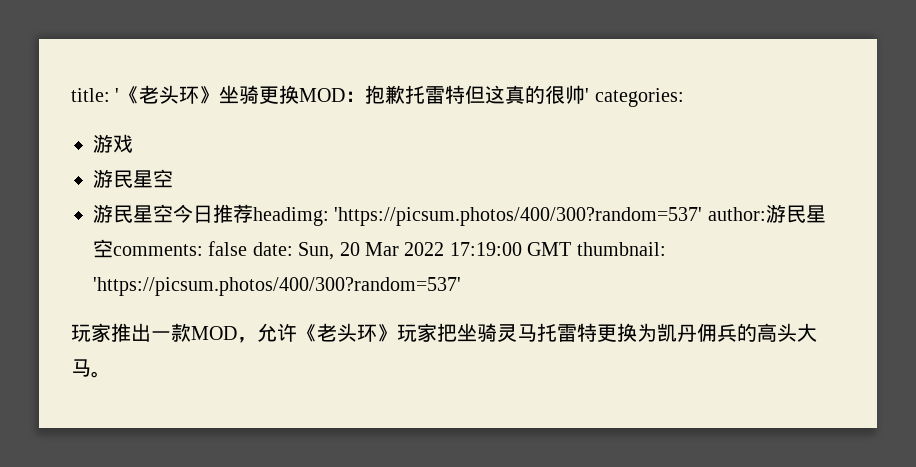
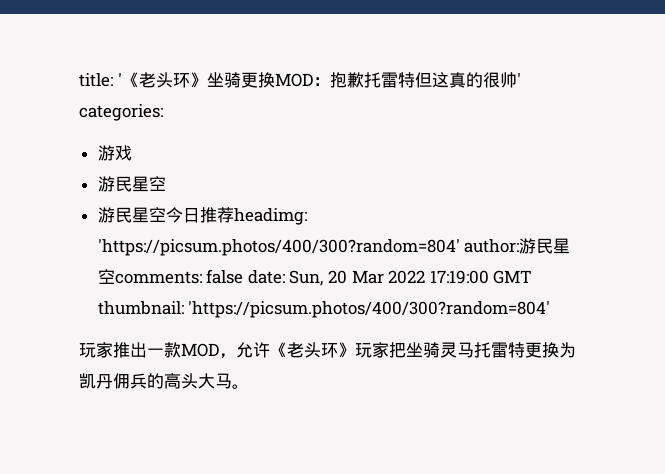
[334,207,703,226] 'https://picsum.photos/400/300?random=537' -> [97,239,460,256] 'https://picsum.photos/400/300?random=804'
[93,277,461,296] 'https://picsum.photos/400/300?random=537' -> [188,301,551,318] 'https://picsum.photos/400/300?random=804'

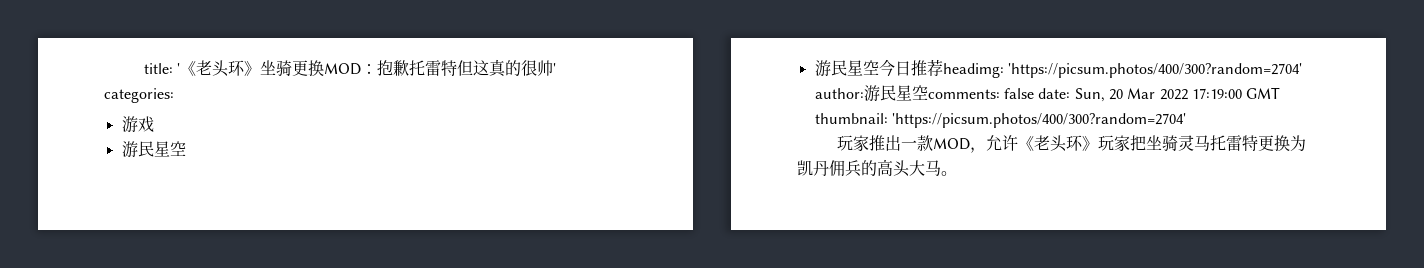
[97,239,460,256] 'https://picsum.photos/400/300?random=804' -> [1007,63,1302,78] 'https://picsum.photos/400/300?random=2704'
[188,301,551,318] 'https://picsum.photos/400/300?random=804' -> [891,113,1186,128] 'https://picsum.photos/400/300?random=2704'

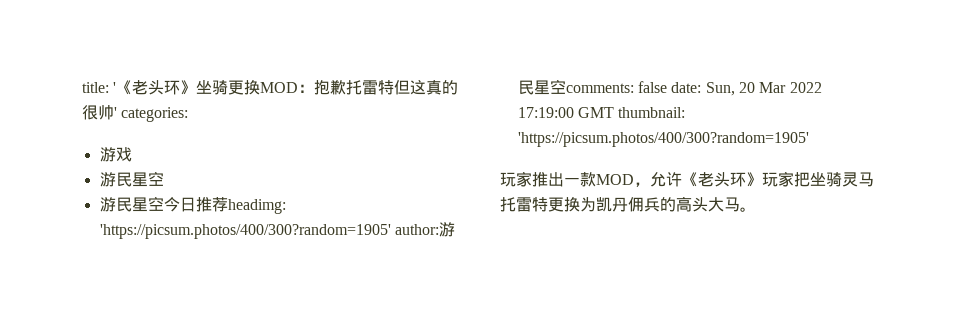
[1007,63,1302,78] 'https://picsum.photos/400/300?random=2704' -> [99,224,391,239] 'https://picsum.photos/400/300?random=1905'
[891,113,1186,128] 'https://picsum.photos/400/300?random=2704' -> [517,132,809,147] 'https://picsum.photos/400/300?random=1905'

